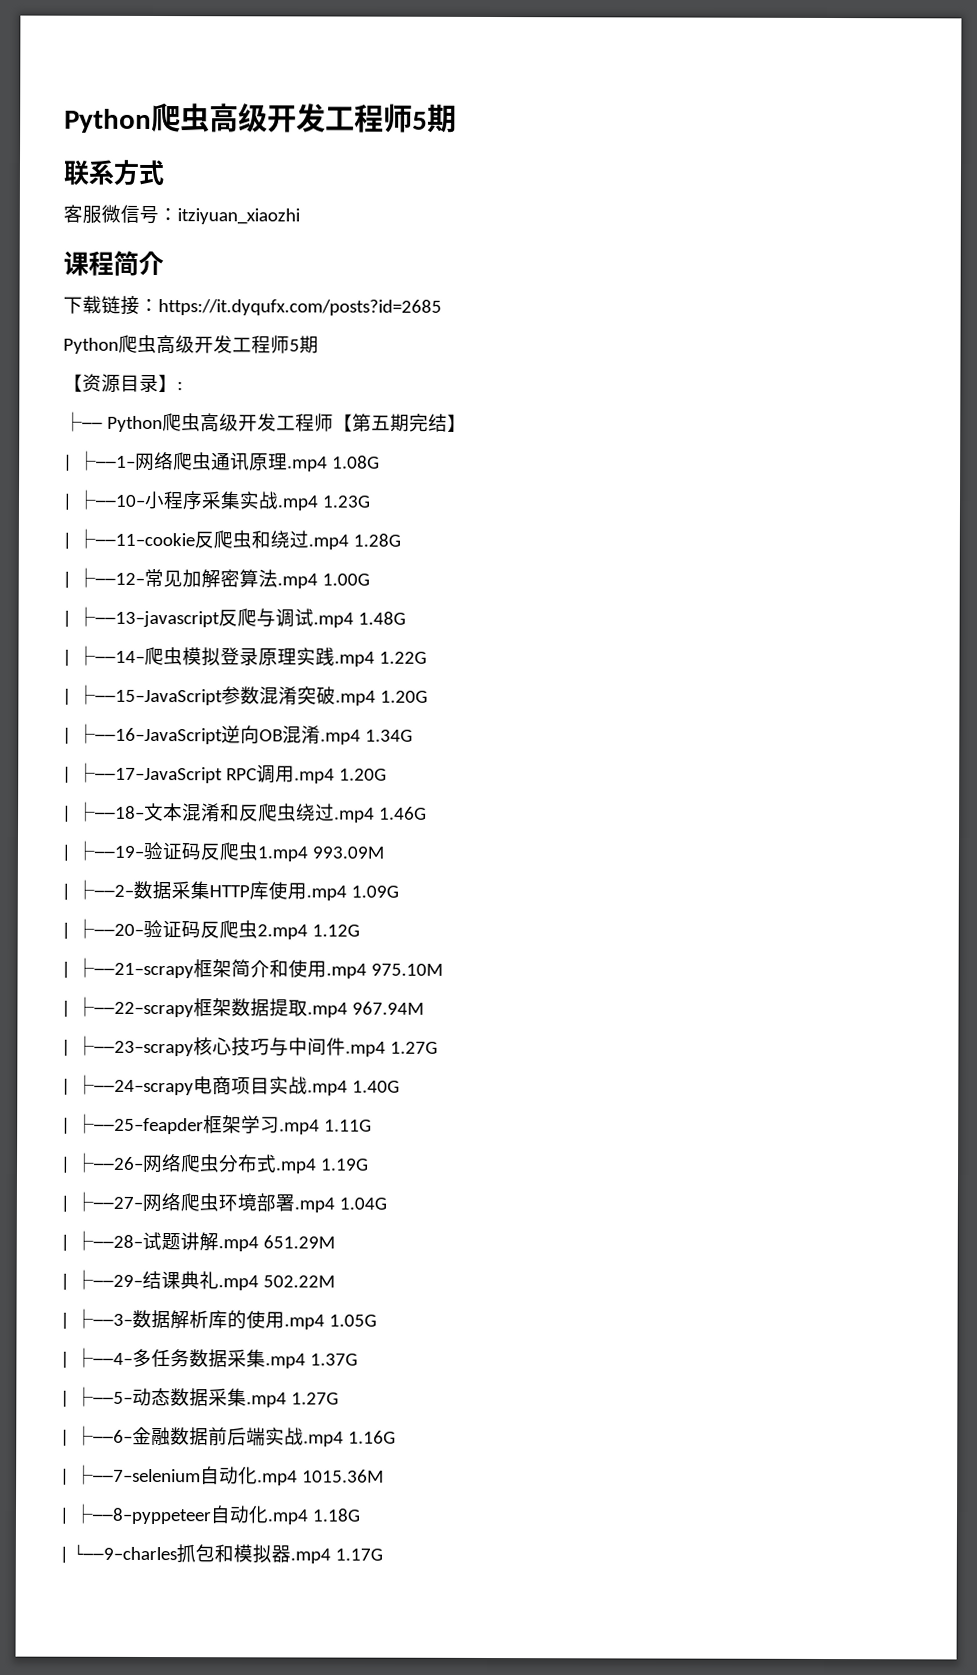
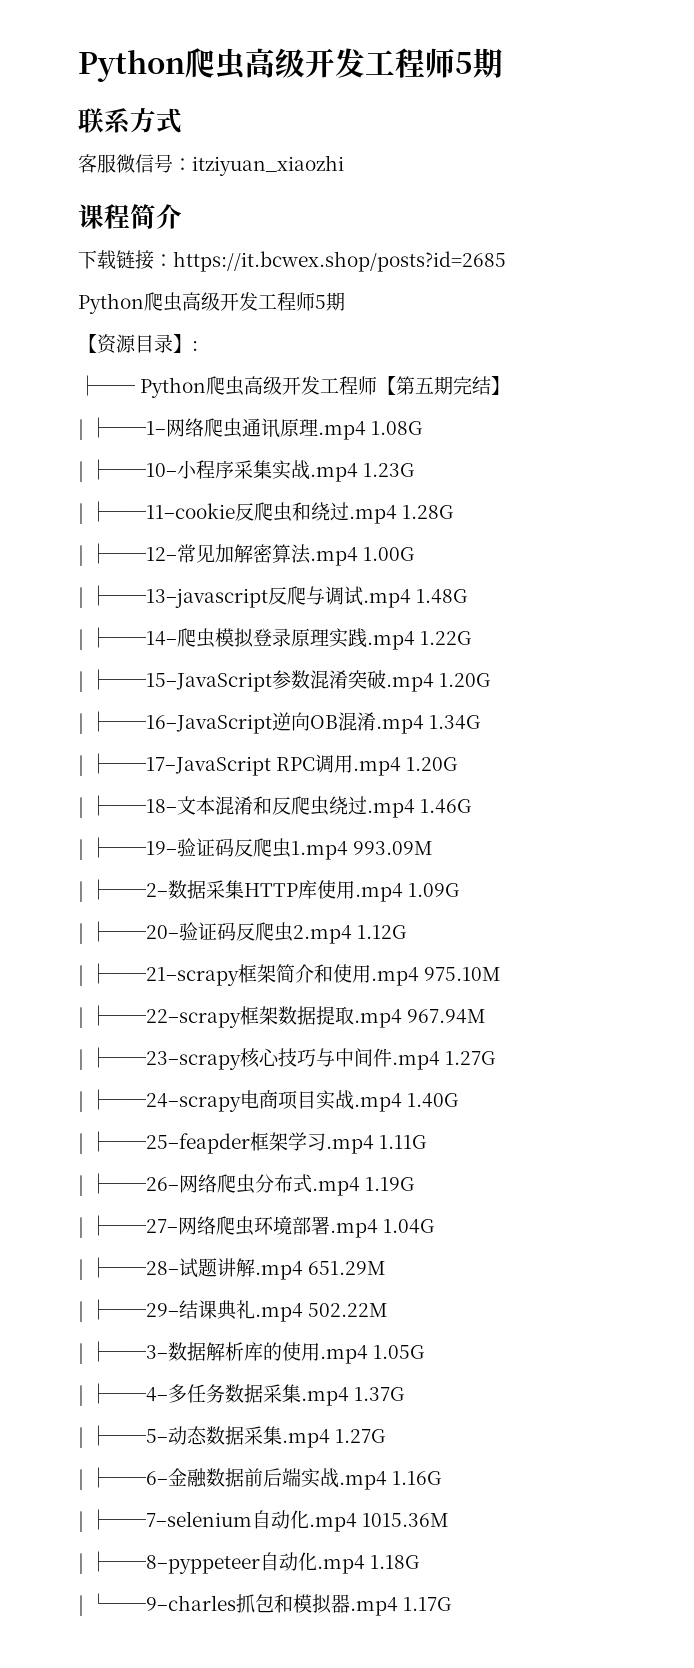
[158,299,442,316] https://it.dyqufx.com/posts?id=2685 -> [173,251,506,272] https://it.bcwex.shop/posts?id=2685

